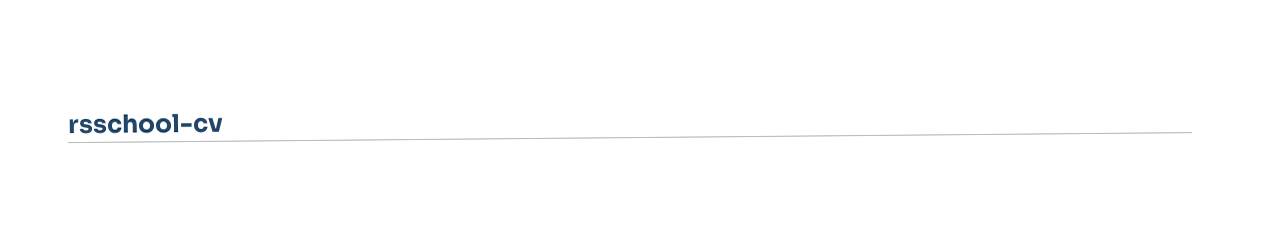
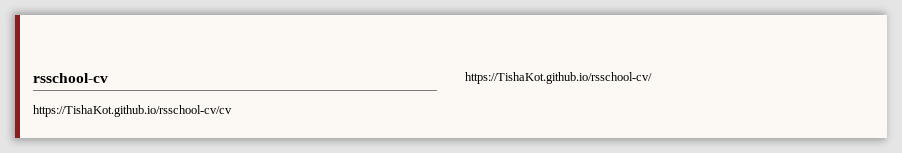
(224, 123) none -> [33,105,232,117] [465,72,652,84] // https://TishaKot.github.io/rsschool-cv/cv // https://TishaKot.github.io/rsschool-cv/

